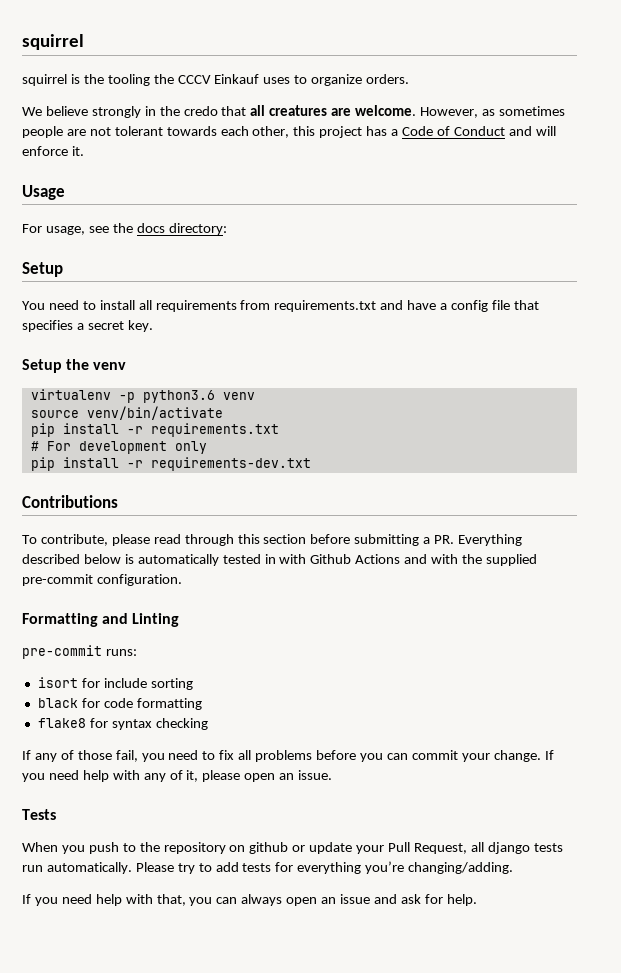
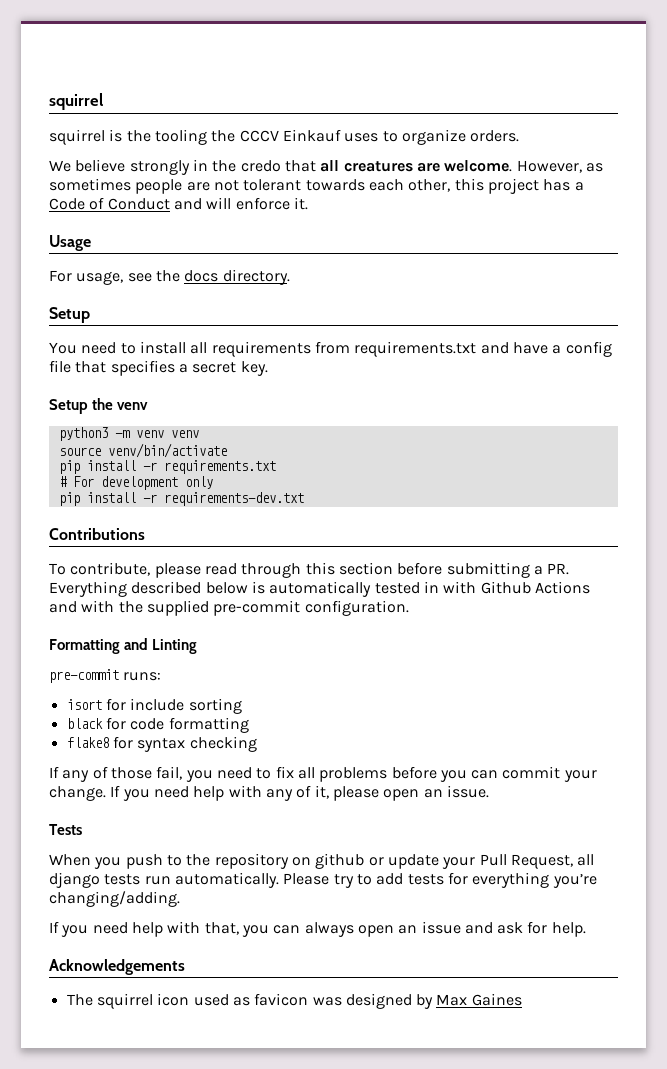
[168,223,227,235] directory: -> [222,269,290,285] directory.
[30,389,215,403] virtualenv -p python3.6 -> [58,427,164,441] python3 -m venv
(477, 900) none -> [49,959,185,975] [66,993,522,1009] // Acknowledgements // The squirrel icon used as favicon was designed by Max Gaines

